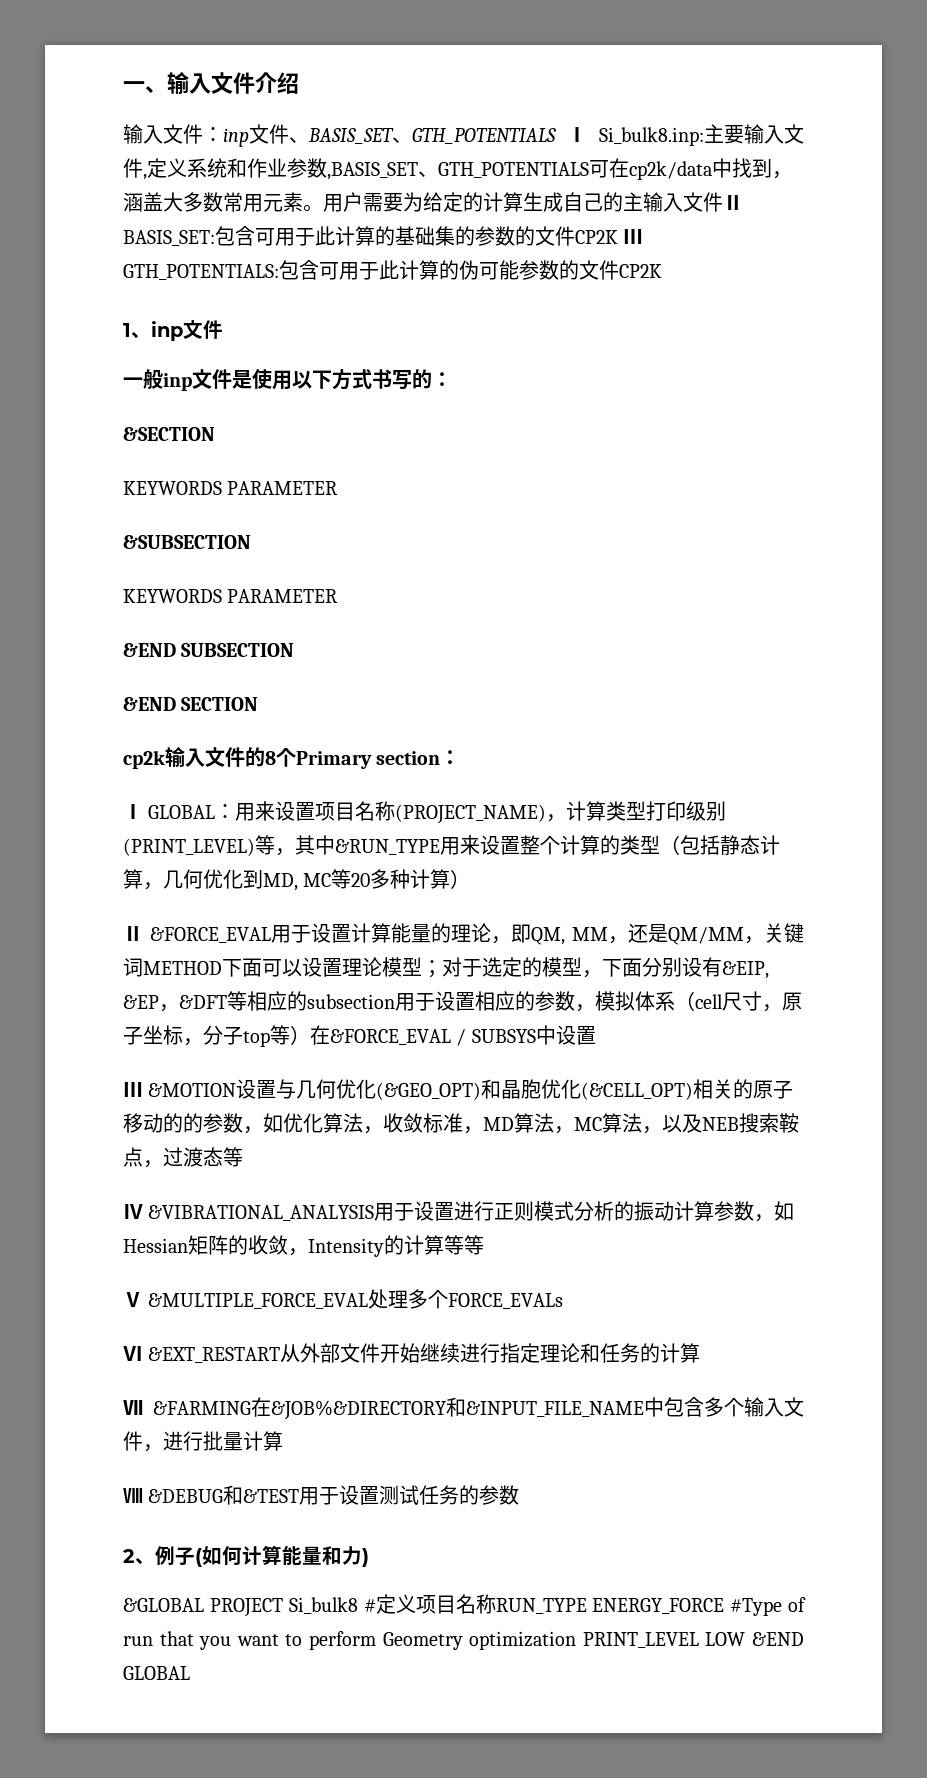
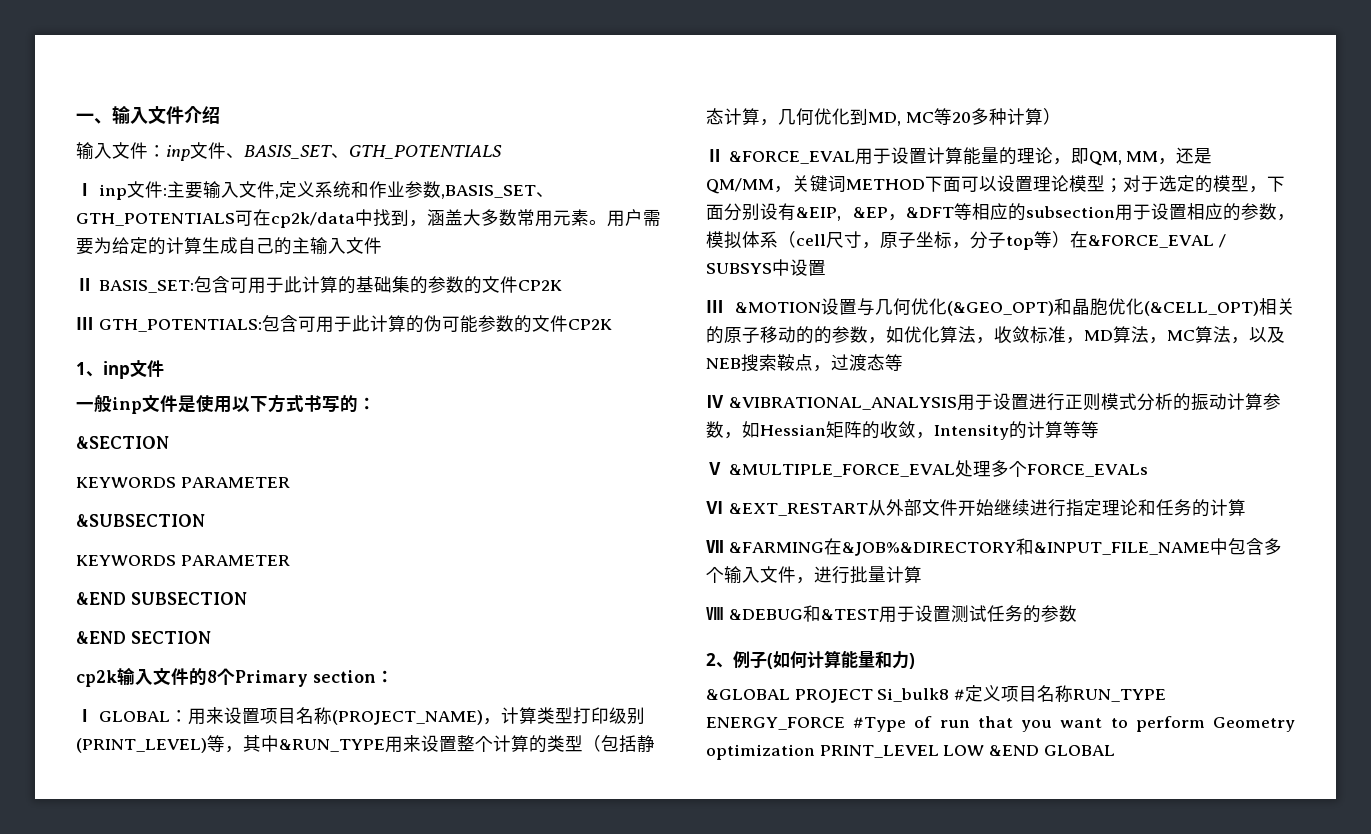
[567,127,704,146] Ⅰ Si_bulk8.inp: -> [76,181,167,200] // Ⅰ inp文件:
(723, 202) none -> (382, 245) //
(618, 237) none -> (562, 285) //

